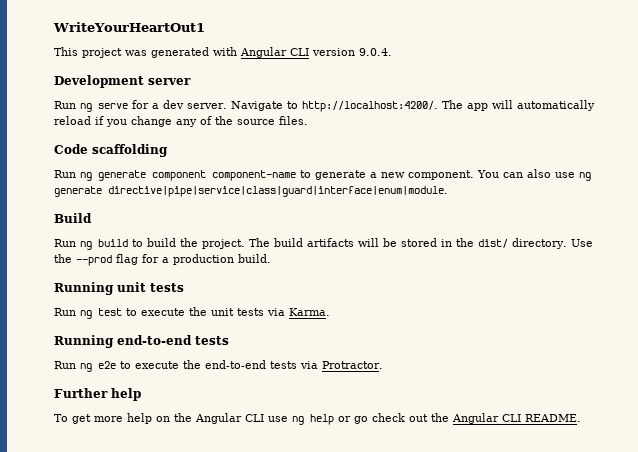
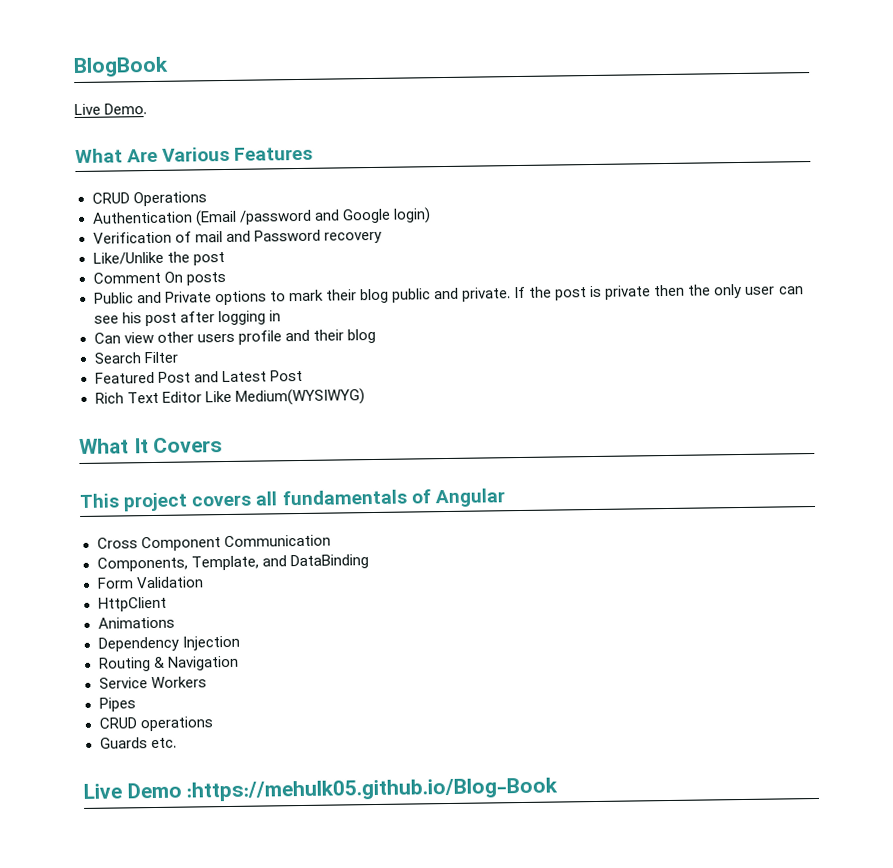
[53,22,205,32] [54,47,392,58] [54,75,191,88] [54,100,595,112] [54,116,308,127] [54,144,168,157] [54,169,591,181] [54,186,448,197] [54,213,92,223] [54,238,593,250] [54,254,271,266] [54,282,184,295] [54,307,330,319] [54,335,229,348] [54,360,383,372] [54,388,141,401] [54,413,581,425] WriteYourHeartOut1 // This project was generated with Angular CLI version 9.0.4. // Development server // Run ng serve for a dev server. Navigate to http://localhost:4200/. The app will automatically reload if you change any of the source files. // Code scaffolding // Run ng generate component component-name to generate a new component. You can also use ng generate directive|pipe|service|class|guard|interface|enum|module. // Build // Run ng build to build the project. The build artifacts will be stored in the dist/ directory. Use the --prod flag for a production build. // Running unit tests // Run ng test to execute the unit tests via Karma. // Running end-to-end tests // Run ng e2e to execute the end-to-end tests via Protractor. // Further help // To get more help on the Angular CLI use ng help or go check out the Angular CLI README. -> [73,56,169,78] [74,103,148,116] [75,146,314,164] [91,191,207,207] [91,207,431,227] [92,229,382,244] [92,251,225,266] [92,271,226,286] [93,283,804,306] [93,310,281,327] [93,328,376,345] [93,351,179,364] [94,369,303,384] [94,388,365,406] [79,437,224,455] [79,488,505,512] [96,534,331,552] [96,554,369,572] [96,576,204,589] [97,596,167,612] [97,616,175,629] [97,635,240,652] [98,655,239,672] [98,676,207,689] [98,697,136,712] [98,716,214,732] [99,737,177,749] [83,777,559,802] BlogBook // Live Demo. // What Are Various Features // CRUD Operations // Authentication (Email /password and Google login) // Verification of mail and Password recovery // Like/Unlike the post // Comment On posts // Public and Private options to mark their blog public and private. If the post is private then the only user can see his post after logging in // Can view other users profile and their blog // Search Filter // Featured Post and Latest Post // Rich Text Editor Like Medium(WYSIWYG) // What It Covers // This project covers all fundamentals of Angular // Cross Component Communication // Components, Template, and DataBinding // Form Validation // HttpClient // Animations // Dependency Injection // Routing & Navigation // Service Workers // Pipes // CRUD operations // Guards etc. // Live Demo :https://mehulk05.github.io/Blog-Book

